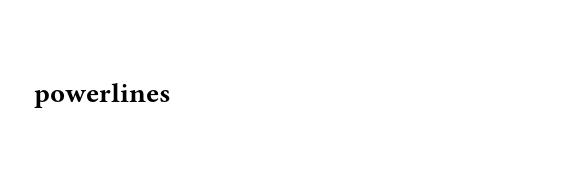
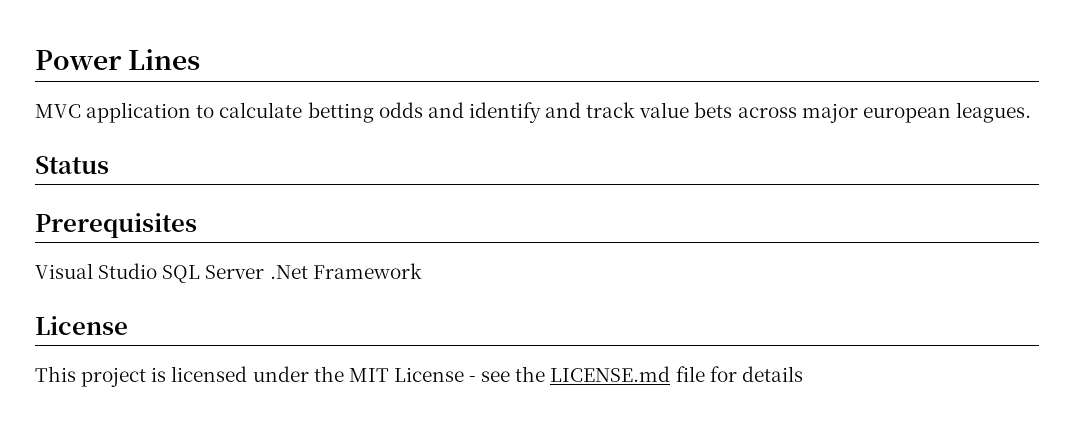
[34,83,171,108] powerlines -> [35,49,201,70] [35,102,1031,123] [35,156,109,174] [35,213,197,238] [35,263,422,283] [35,316,128,335] [35,366,803,387] Power Lines // MVC application to calculate betting odds and identify and track value bets across major european leagues. // Status // Prerequisites // Visual Studio SQL Server .Net Framework // License // This project is licensed under the MIT License - see the LICENSE.md file for details

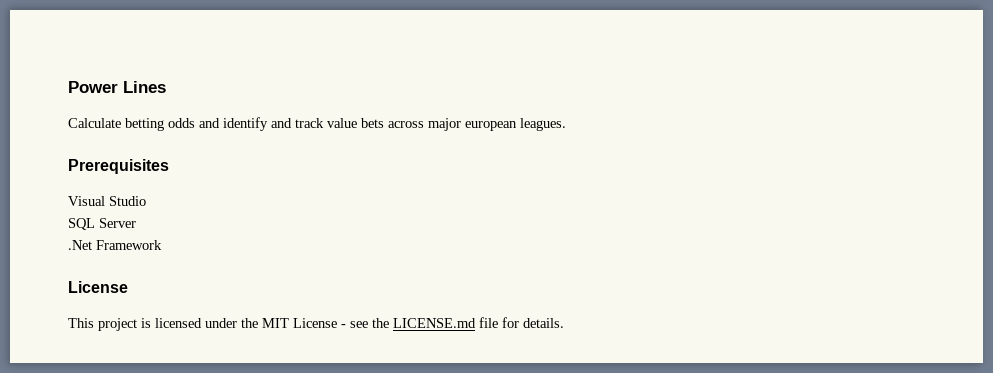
[35,102,303,123] MVC application to calculate -> [68,118,121,128] Calculate
[35,156,109,174] // Status -> (566, 124) none
(158, 271) none -> (146, 201) //
(265, 272) none -> (136, 223) //
[741,366,803,382] details -> [523,318,564,328] details.

